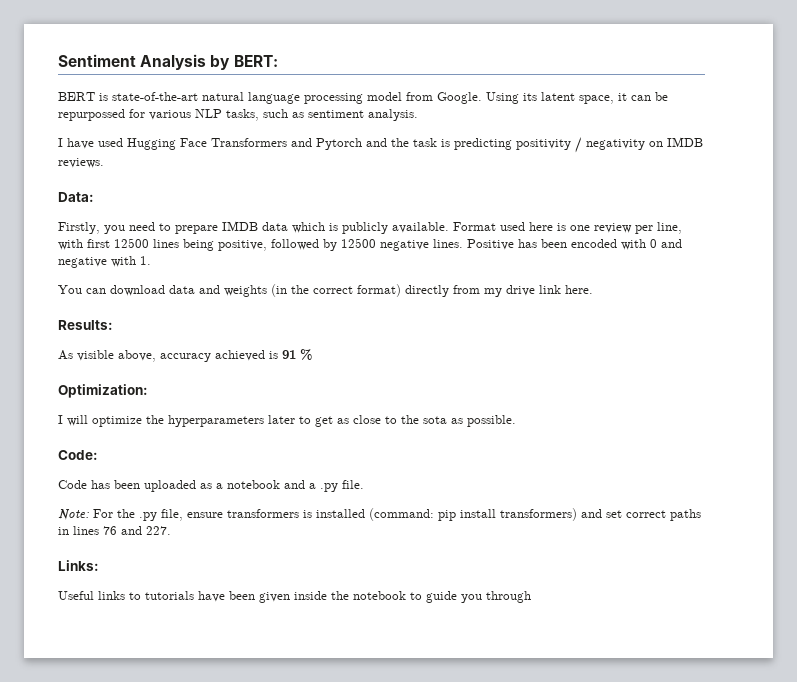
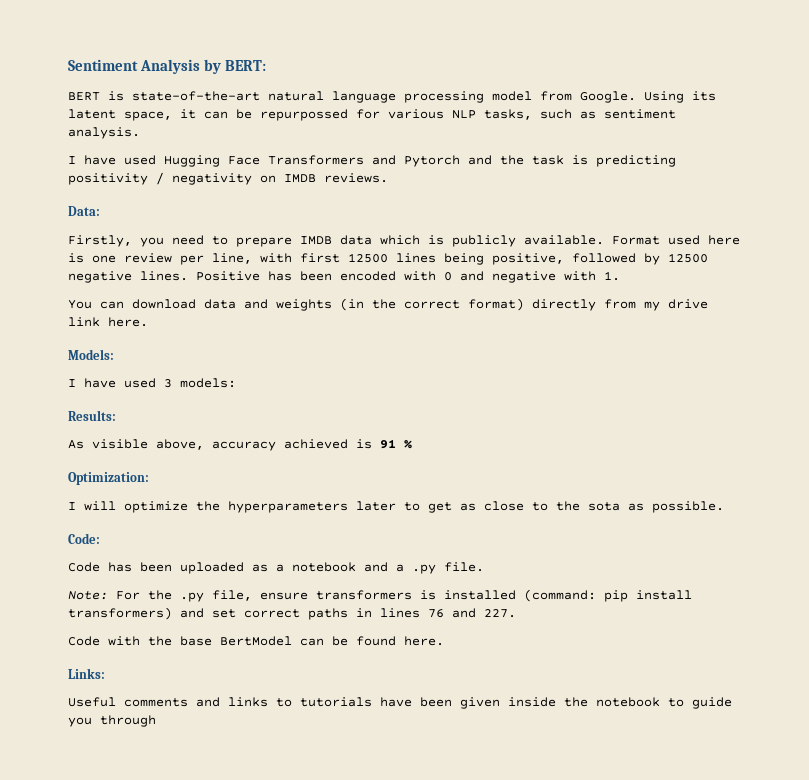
(593, 289) none -> [68,349,114,360] [68,378,236,388] // Models: // I have used 3 models:
(171, 530) none -> [68,636,444,646] // Code with the base BertModel can be found here.
(94, 595) none -> [124,697,220,707] comments and

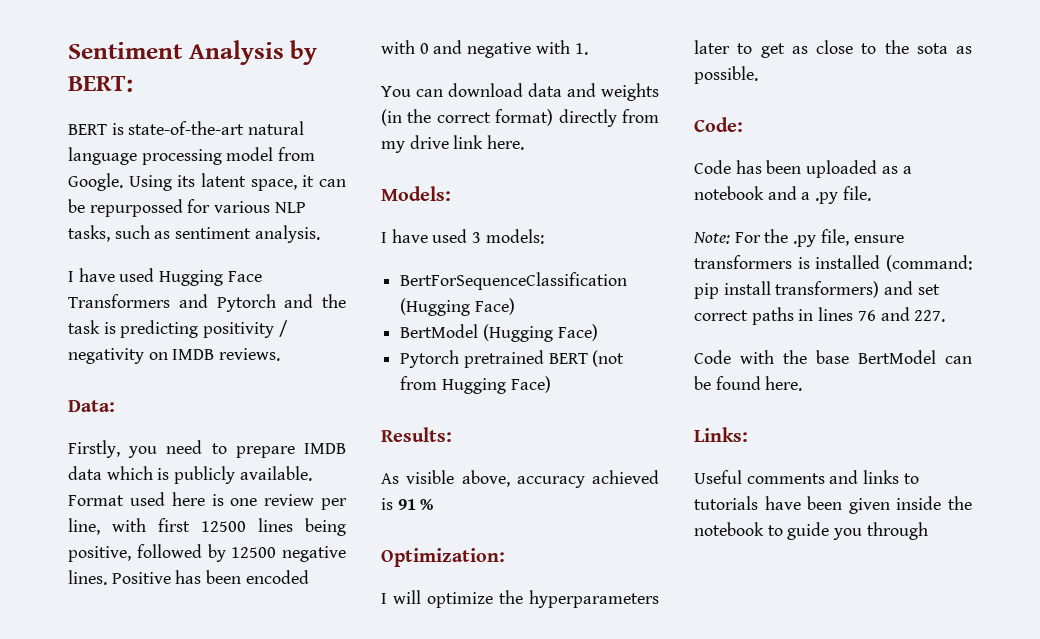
(236, 383) none -> [400,272,628,290] [400,298,515,316] [400,324,598,342] [400,350,625,368] [400,376,551,394] // BertForSequenceClassification (Hugging Face) // BertModel (Hugging Face) // Pytorch pretrained BERT (not from Hugging Face)

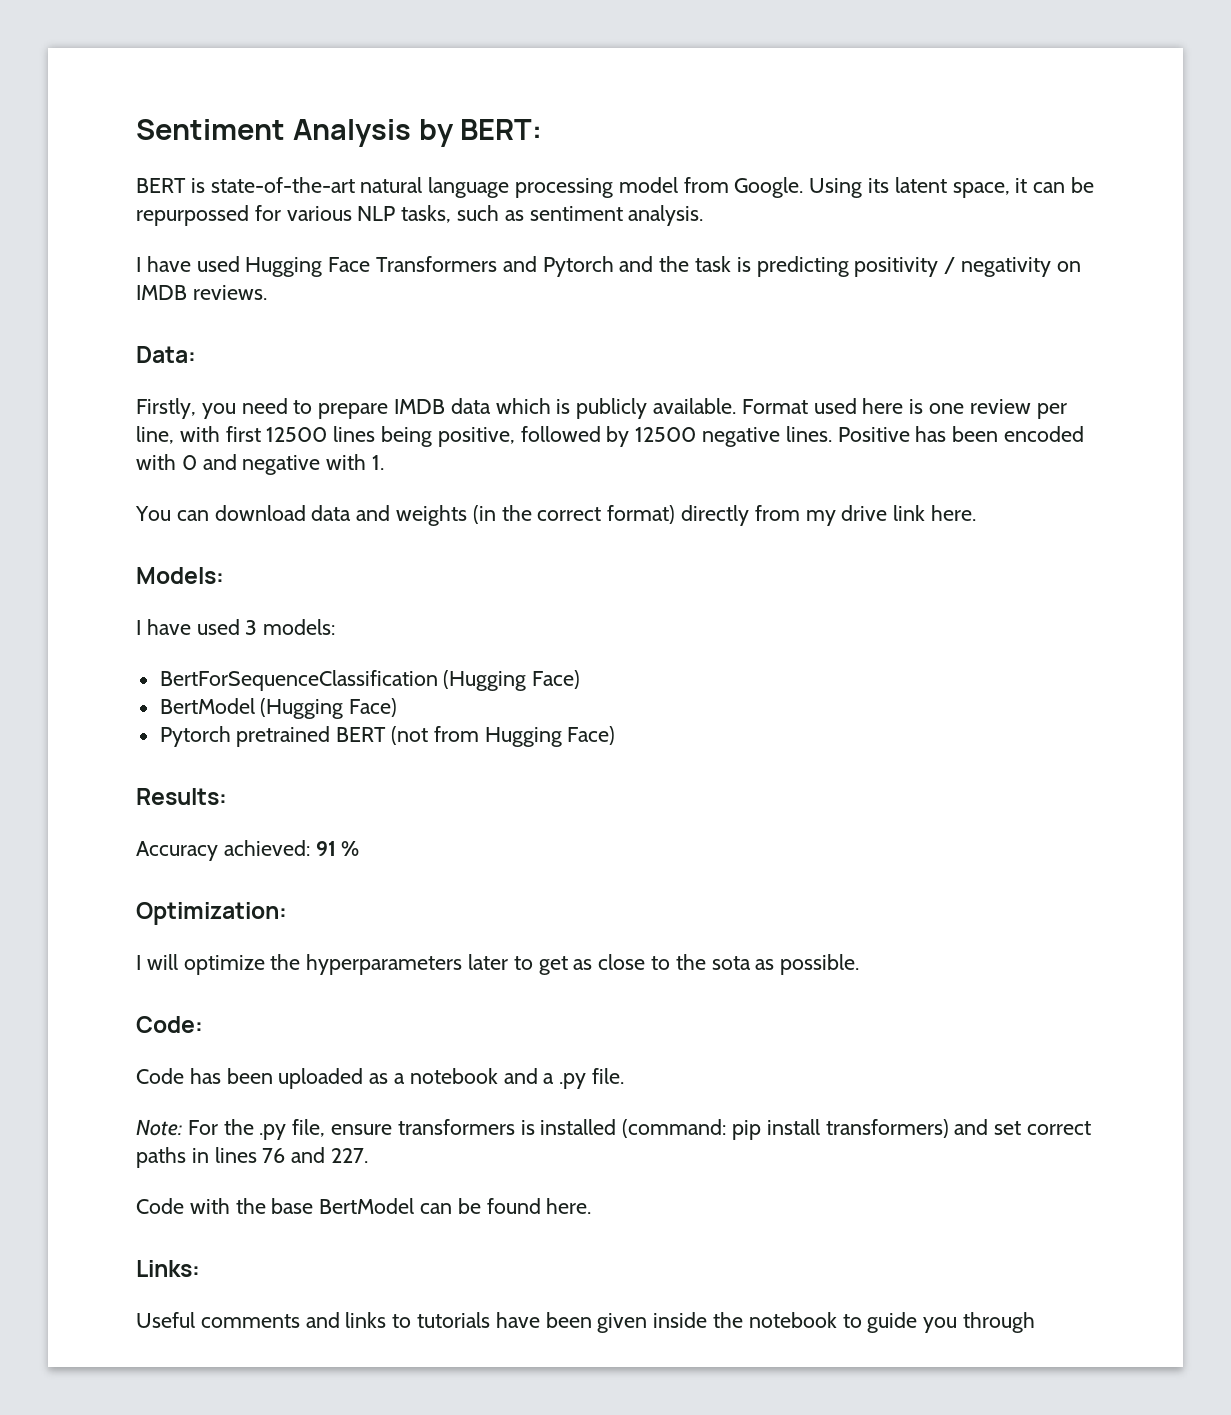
[381,470,659,488] [381,498,393,510] As visible above, accuracy achieved is -> [136,840,310,861] Accuracy achieved:

